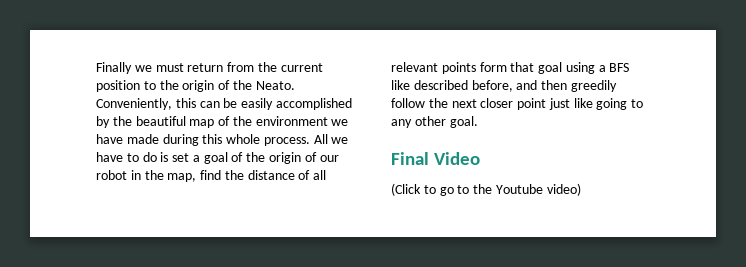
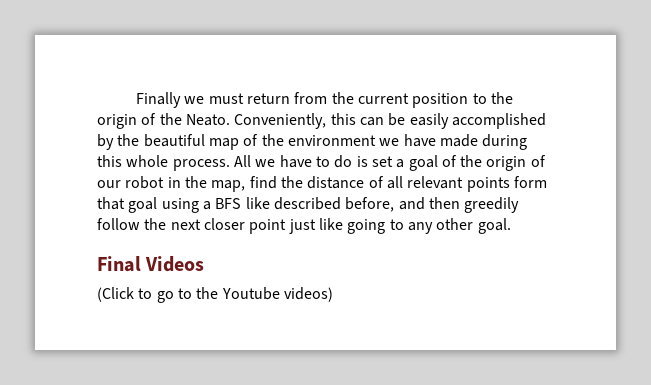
[434,152,481,165] Video -> [145,256,205,272] Videos
[546,183,581,196] video) -> [283,287,333,302] videos)

